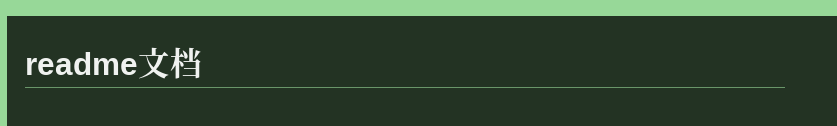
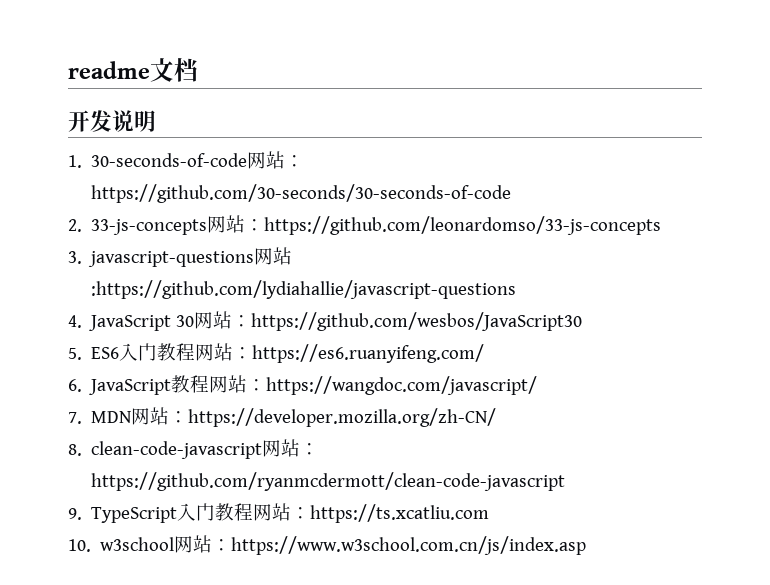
(202, 63) none -> [68,110,156,132] [68,151,305,169] [91,184,512,203] [68,215,662,235] [68,247,293,267] [91,280,517,299] [68,311,583,331] [68,343,485,363] [68,375,538,395] [68,407,497,427] [68,439,320,459] [91,472,566,491] [68,503,490,523] [68,535,587,555] // 开发说明 // 1. 30-seconds-of-code网站：https://github.com/30-seconds/30-seconds-of-code // 2. 33-js-concepts网站：https://github.com/leonardomso/33-js-concepts // 3. javascript-questions网站:https://github.com/lydiahallie/javascript-questions // 4. JavaScript 30网站：https://github.com/wesbos/JavaScript30 // 5. ES6入门教程网站：https://es6.ruanyifeng.com/ // 6. JavaScript教程网站：https://wangdoc.com/javascript/ // 7. MDN网站：https://developer.mozilla.org/zh-CN/ // 8. clean-code-javascript网站：https://github.com/ryanmcdermott/clean-code-javascript // 9. TypeScript入门教程网站：https://ts.xcatliu.com // 10. w3school网站：https://www.w3school.com.cn/js/index.asp

